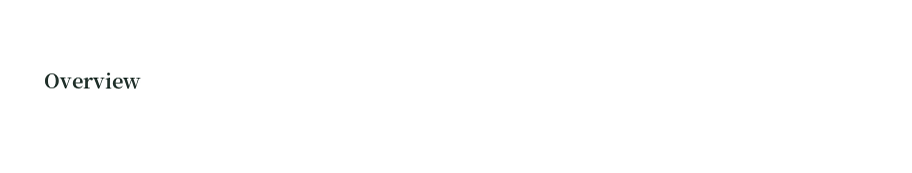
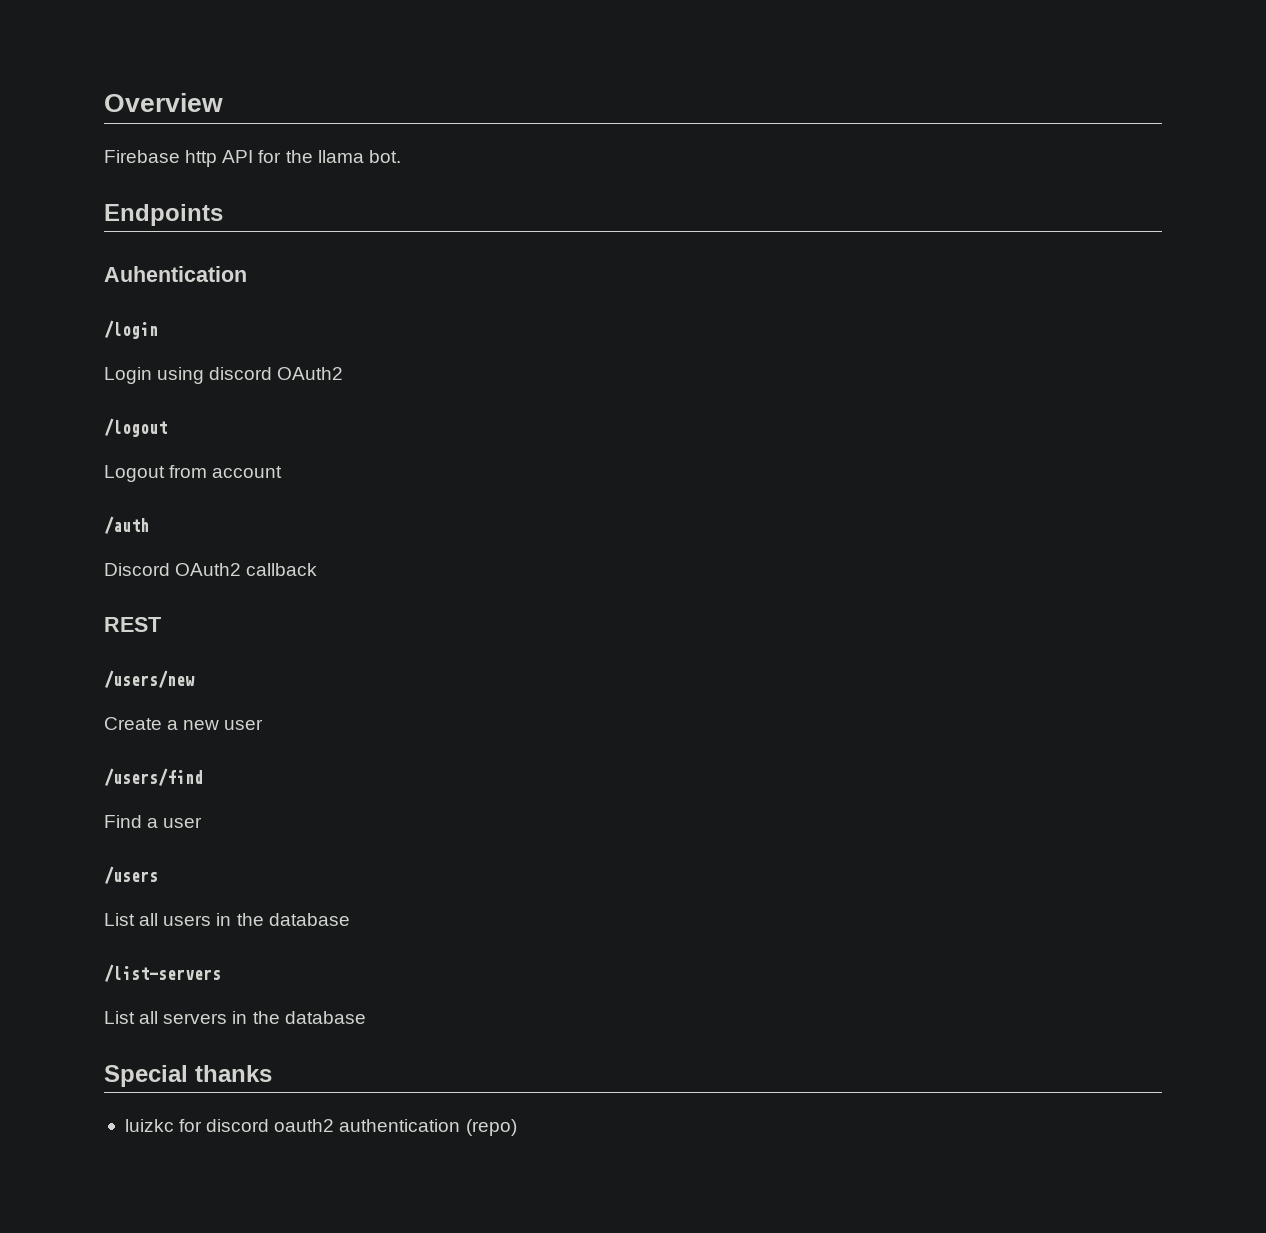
(142, 80) none -> [104,150,401,167] [104,204,223,226] [104,266,247,282] [104,320,158,339] [104,367,344,384] [104,418,167,437] [104,465,283,482] [104,516,149,534] [104,563,318,576] [104,617,161,632] [104,670,195,688] [104,717,264,730] [104,768,203,786] [104,815,203,828] [104,866,158,884] [104,913,350,926] [104,964,221,982] [104,1011,366,1024] [104,1065,272,1087] [124,1119,517,1136] // Firebase http API for the llama bot. // Endpoints // Auhentication // /login // Login using discord OAuth2 // /logout // Logout from account // /auth // Discord OAuth2 callback // REST // /users/new // Create a new user // /users/find // Find a user // /users // List all users in the database // /list-servers // List all servers in the database // Special thanks // luizkc for discord oauth2 authentication (repo)

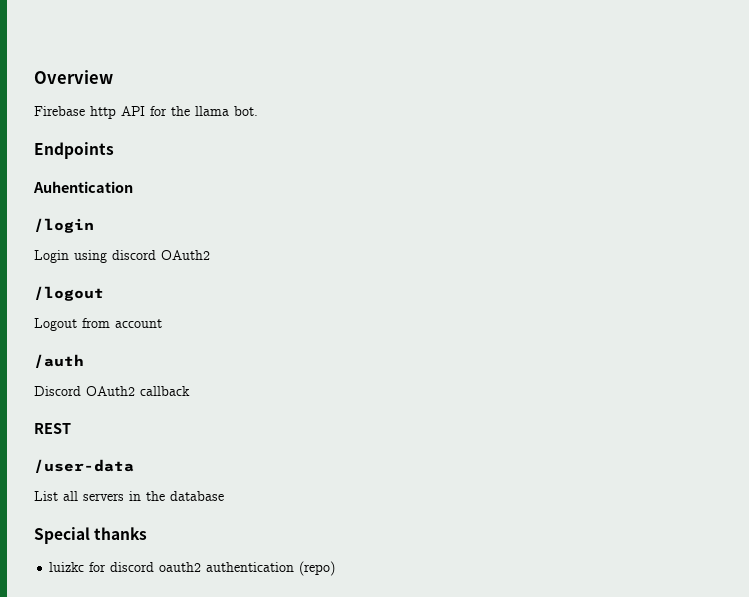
[104,670,195,688] [104,717,264,730] [104,768,203,786] [104,815,203,828] [104,866,158,884] [104,913,350,926] [104,964,221,982] /users/new // Create a new user // /users/find // Find a user // /users // List all users in the database // /list-servers -> [34,459,134,473] /user-data

